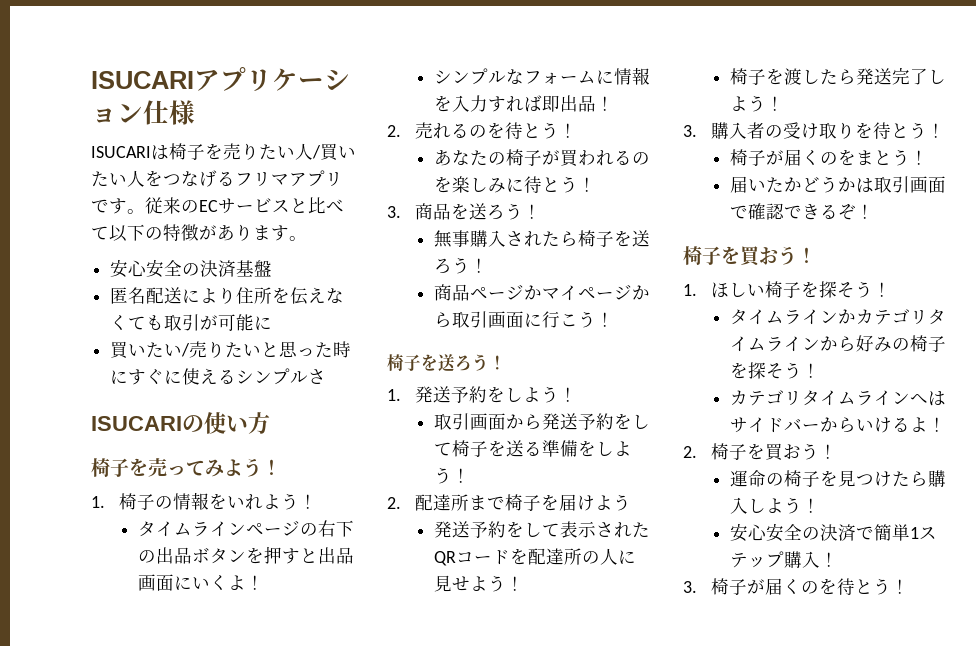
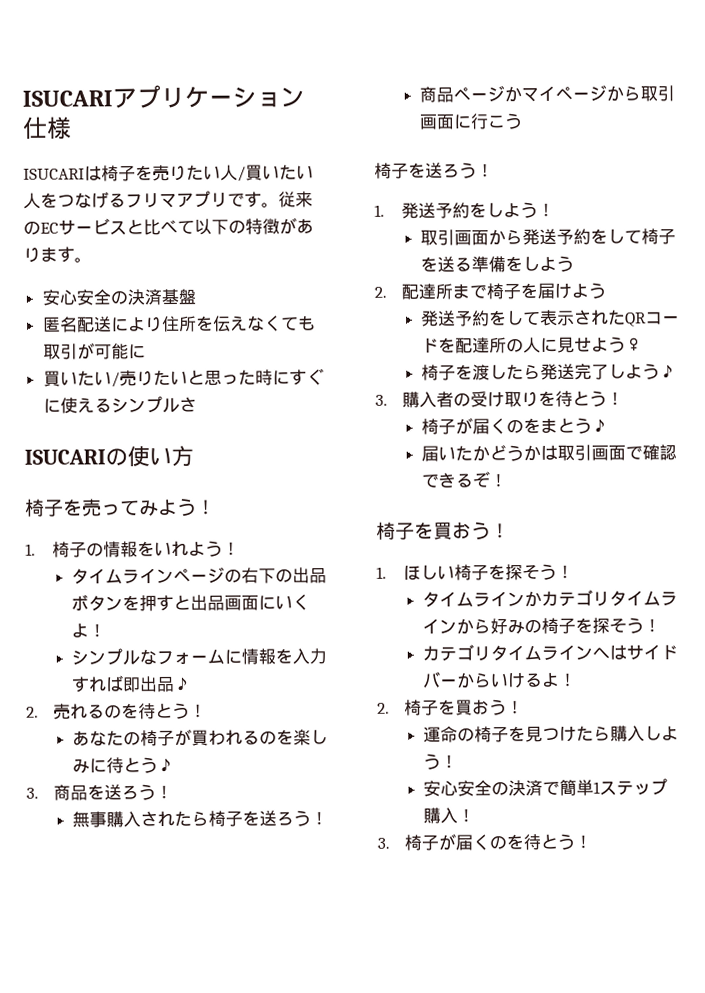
[595,96,614,111] ！ -> [172,676,192,691] ♪
[577,177,596,192] ！ -> [156,757,175,773] ♪
[595,312,614,327] ！ -> (523, 121) none
[451,468,470,483] ！ -> (574, 263) none
[505,576,524,591] ！ -> [624,337,643,351] ♀
[765,96,784,111] ！ -> [658,364,677,379] ♪
[909,150,928,165] ！ -> [590,418,609,433] ♪

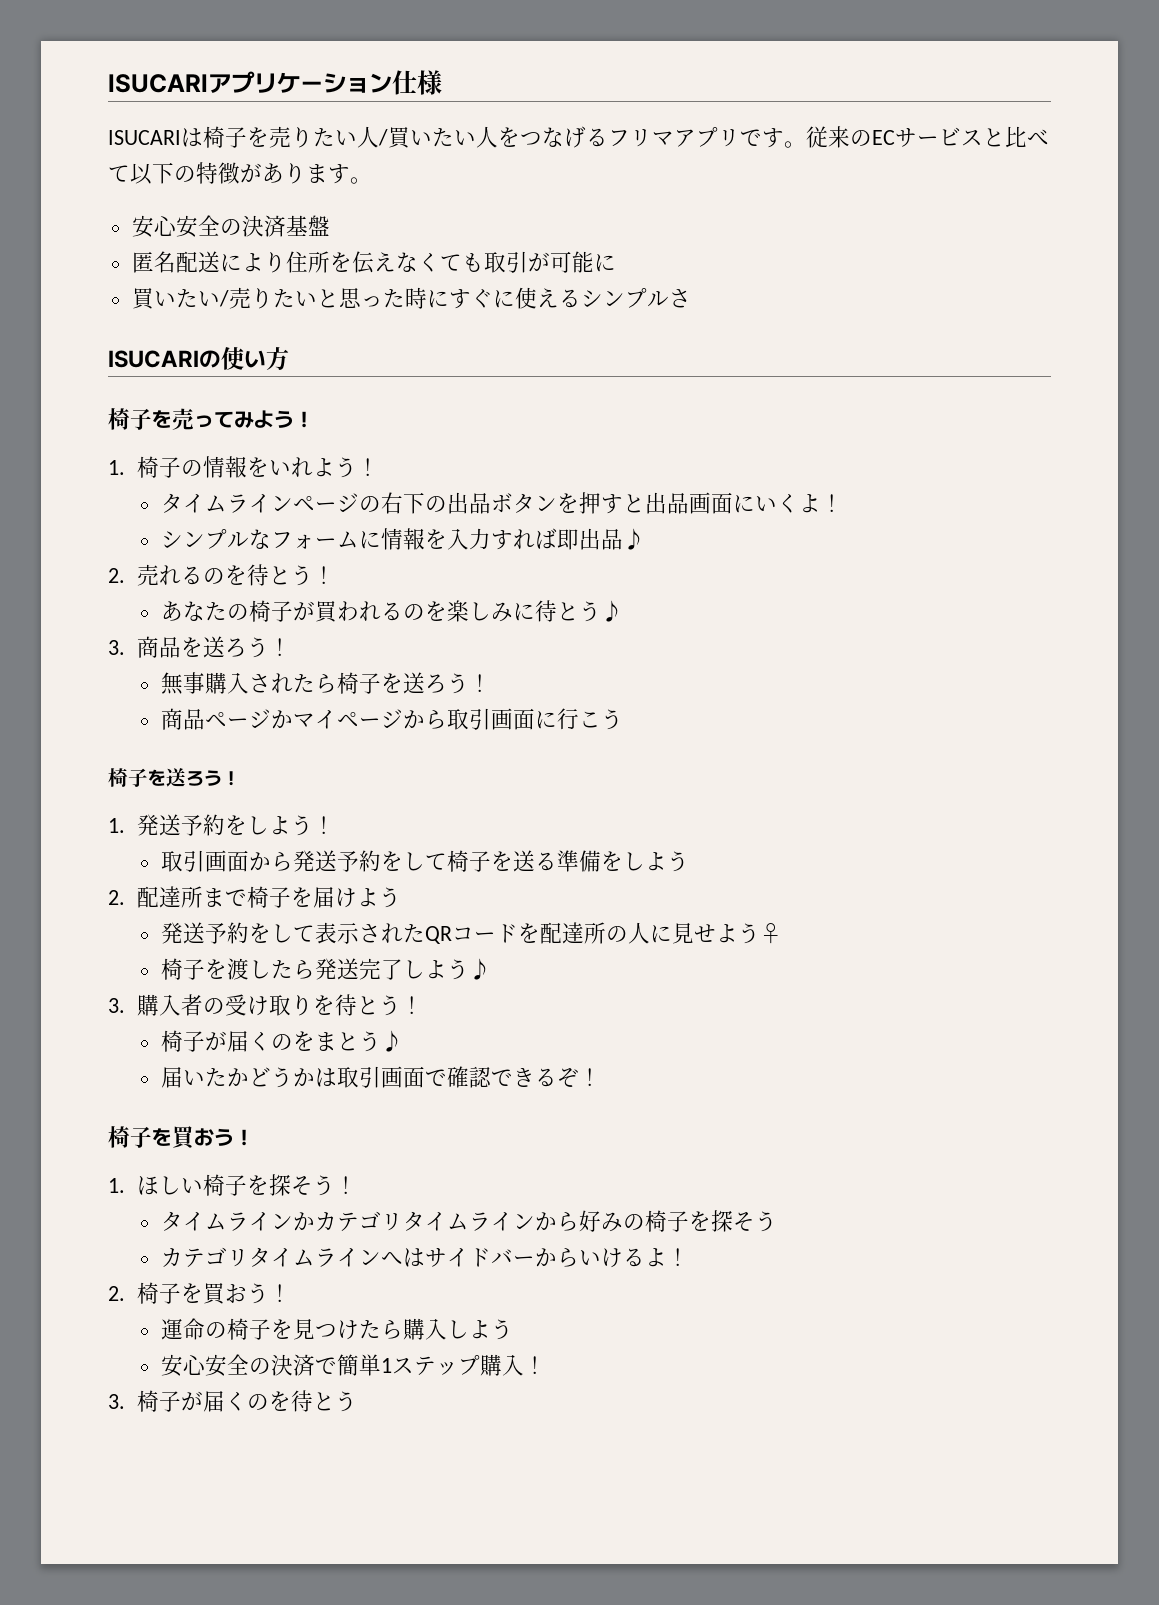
[642,618,661,633] ！ -> (777, 1221) none
[439,754,458,769] ！ -> (513, 1329) none
[574,834,593,849] ！ -> (358, 1401) none

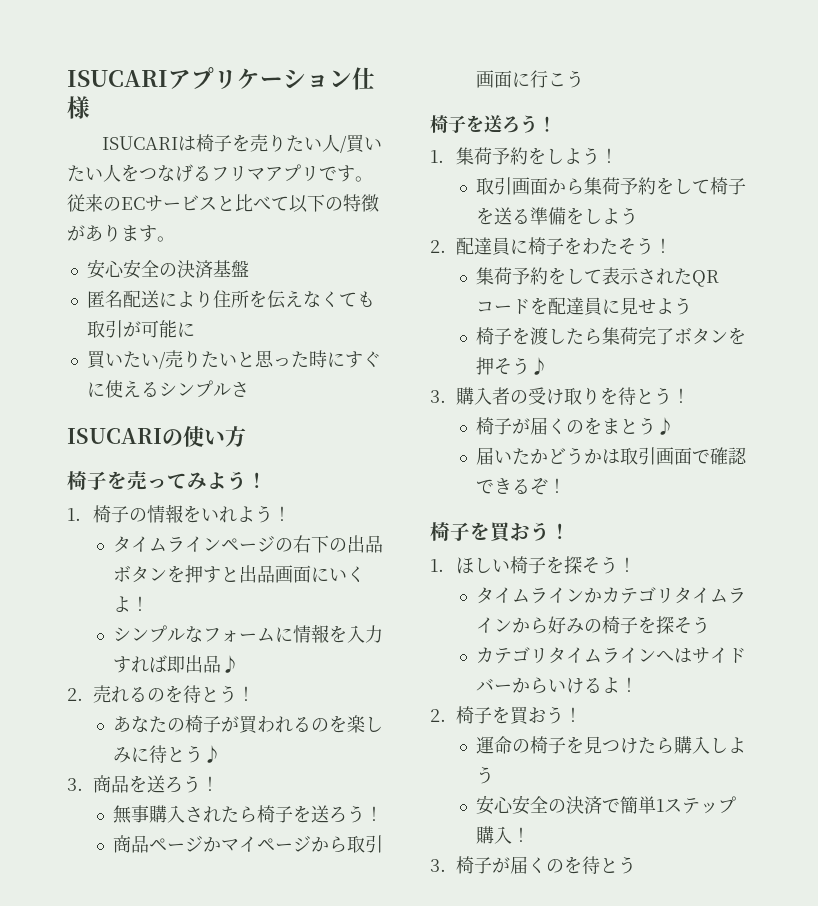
[137,814,182,836] 発送 -> [456,147,493,165] 集荷
[292,850,337,872] 発送 -> [584,177,621,195] 集荷
[181,886,402,908] [160,922,205,944] 所まで椅子を届けよう // 発送 -> [492,237,673,255] [476,267,513,285] 員に椅子をわたそう！ // 集荷
[583,922,650,944] 所の人 -> [584,297,603,315] 員
[759,923,782,944] ♀ -> (693, 306) none
[314,958,447,980] 発送完了しよ -> [602,326,747,345] [476,357,513,375] 集荷完了ボタンを押そ

